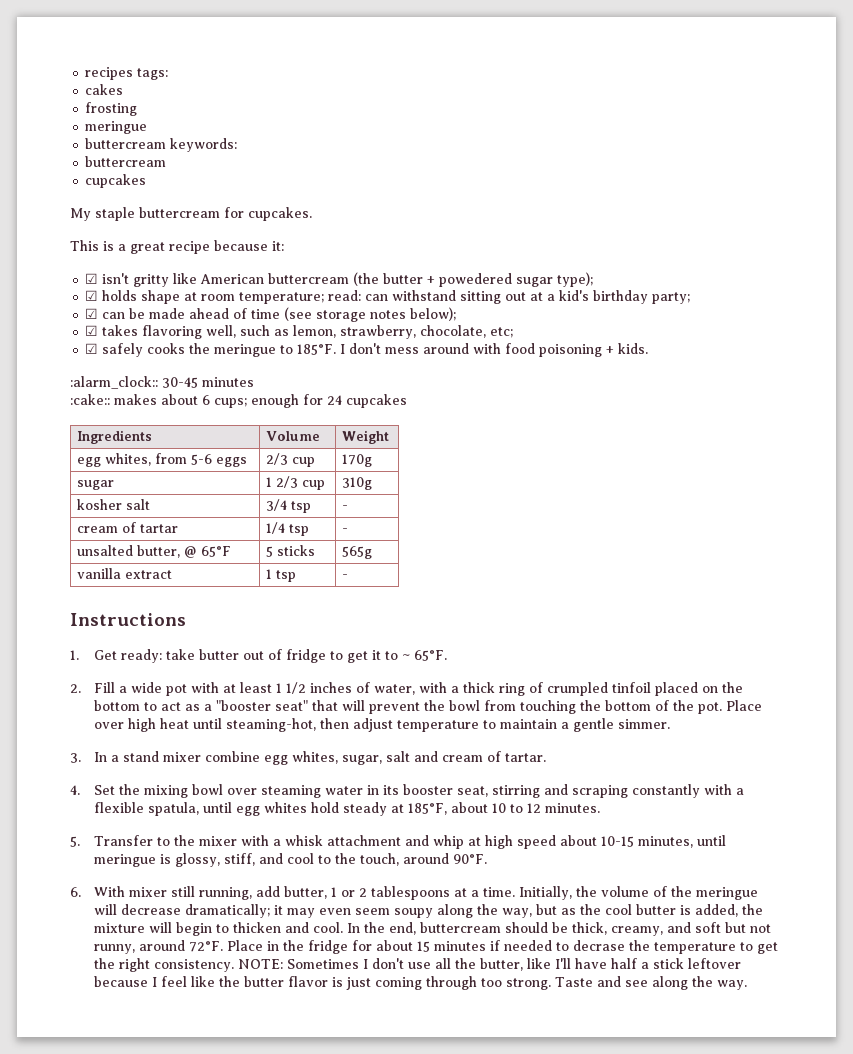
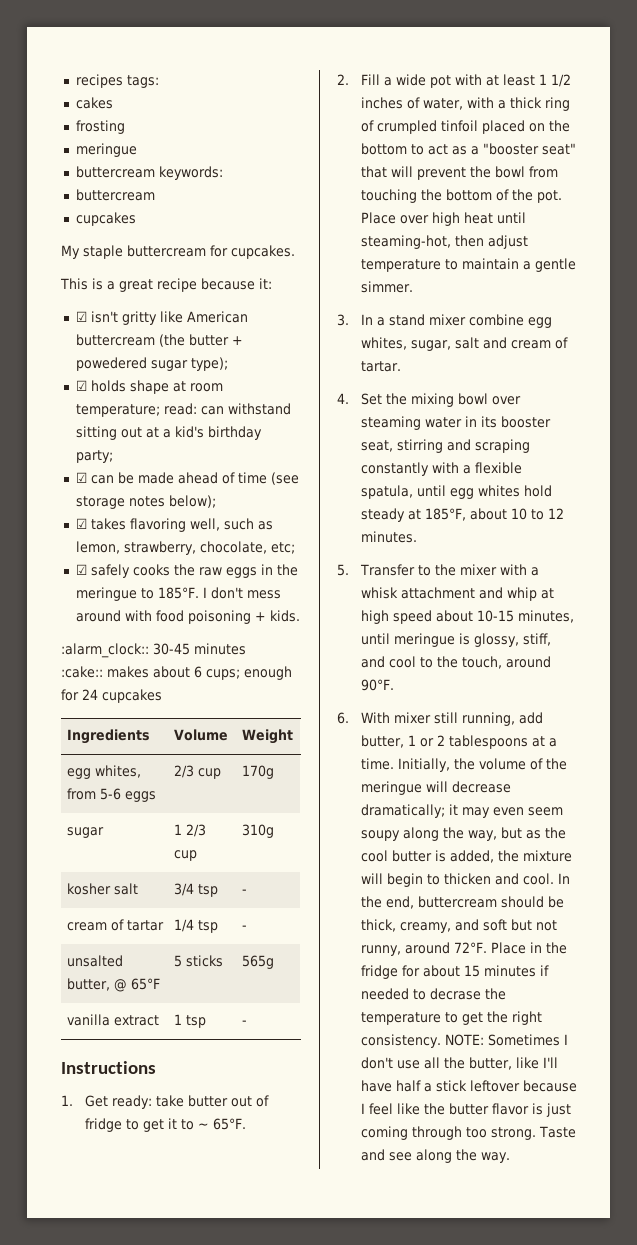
(211, 348) none -> [198,564,298,578] raw eggs in the

